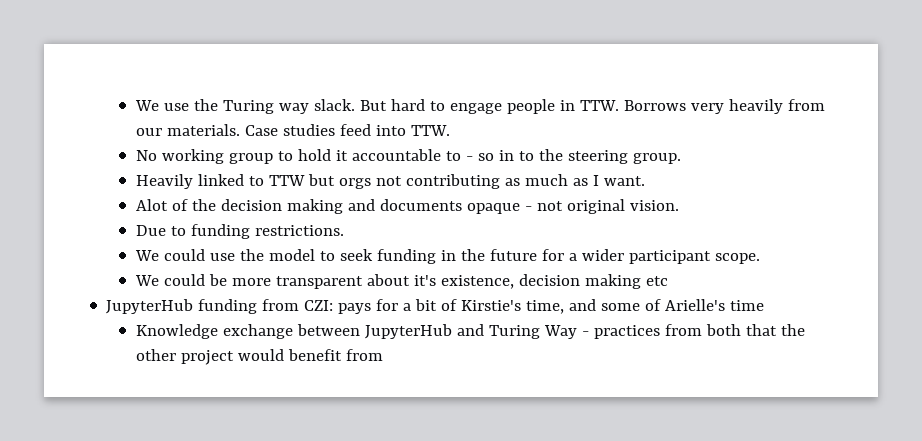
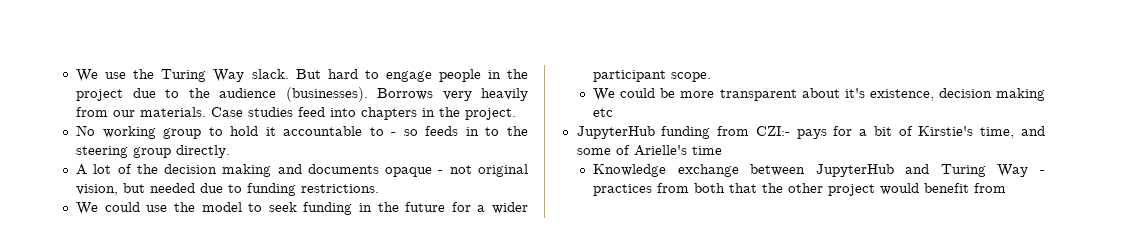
[279,103,310,114] way -> [213,69,245,82] Way
[579,100,619,111] TTW. -> [506,69,528,79] [76,87,368,102] the project due to the audience (businesses).
[411,125,451,136] TTW. -> [361,107,517,120] chapters in the project.
(494, 157) none -> [425,126,459,136] feeds
[632,153,681,164] [136,174,645,189] [136,199,169,211] group. // Heavily linked to TTW but orgs not contributing as much as I want. // Alot -> [133,145,231,158] [76,164,112,175] group directly. // A lot
[629,200,679,211] [136,225,167,236] vision. // Due -> [76,183,224,196] vision, but needed due
[304,300,334,311] CZI: -> [755,126,790,136] CZI:-

